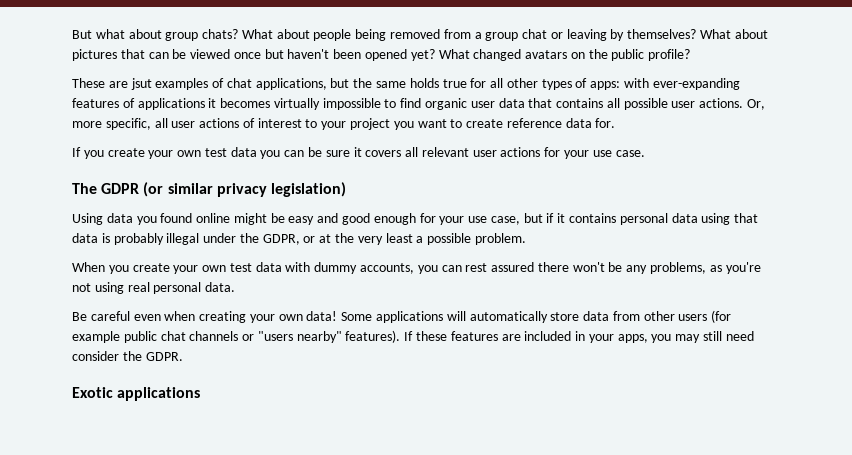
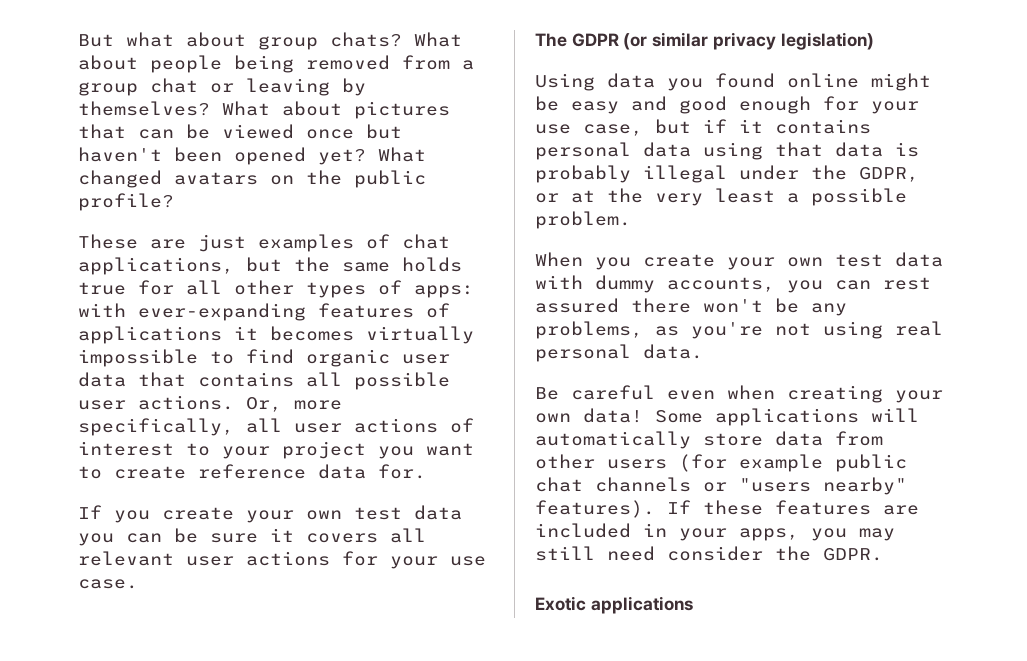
[130,78,152,90] jsut -> [198,234,246,252] just
[105,118,151,130] specific, -> [78,418,234,436] specifically,

